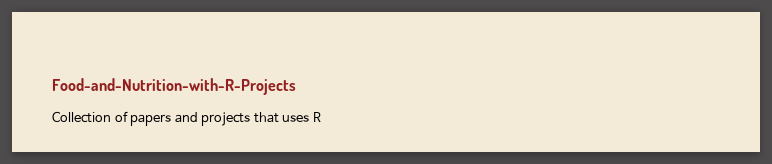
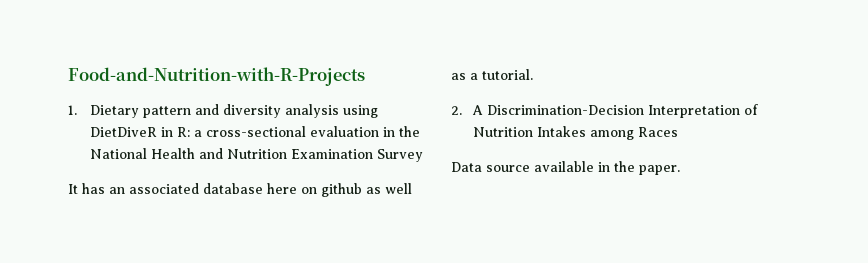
[52,111,321,126] Collection of papers and projects that uses R -> [68,104,379,118] [90,126,421,137] [90,148,424,162] [68,183,412,197] [451,69,533,80] [451,104,759,118] [473,126,679,140] [451,161,680,175] 1. Dietary pattern and diversity analysis using DietDiveR in R: a cross-sectional evaluation in the National Health and Nutrition Examination Survey // It has an associated database here on github as well as a tutorial. // 2. A Discrimination-Decision Interpretation of Nutrition Intakes among Races // Data source available in the paper.

